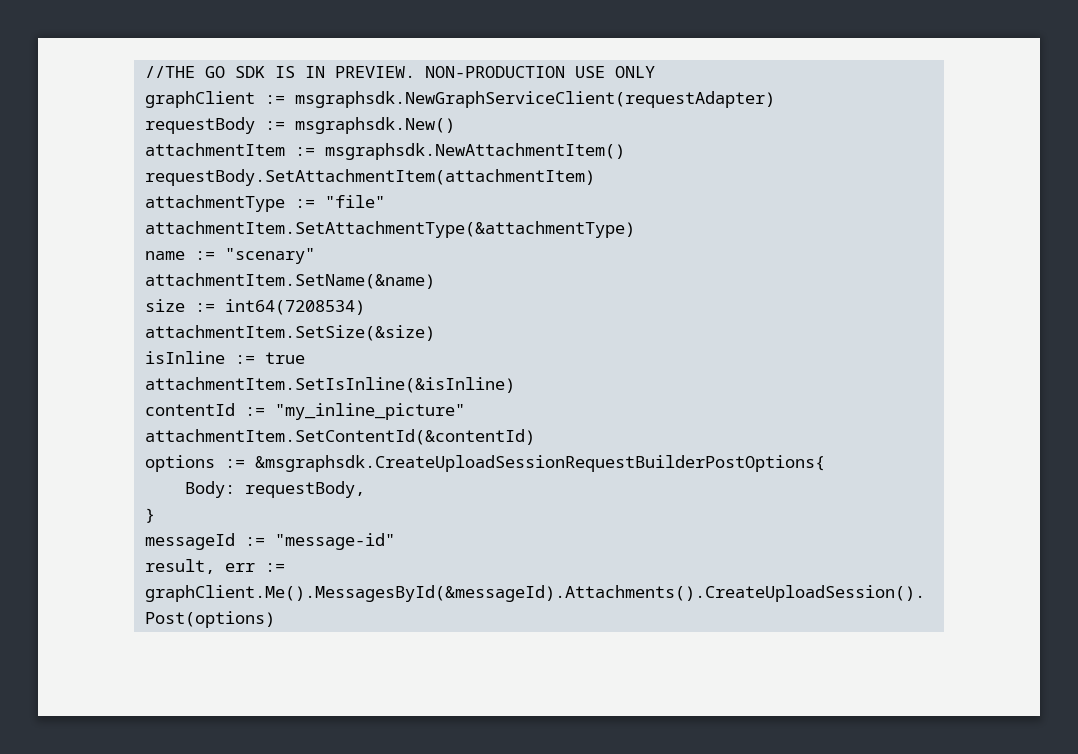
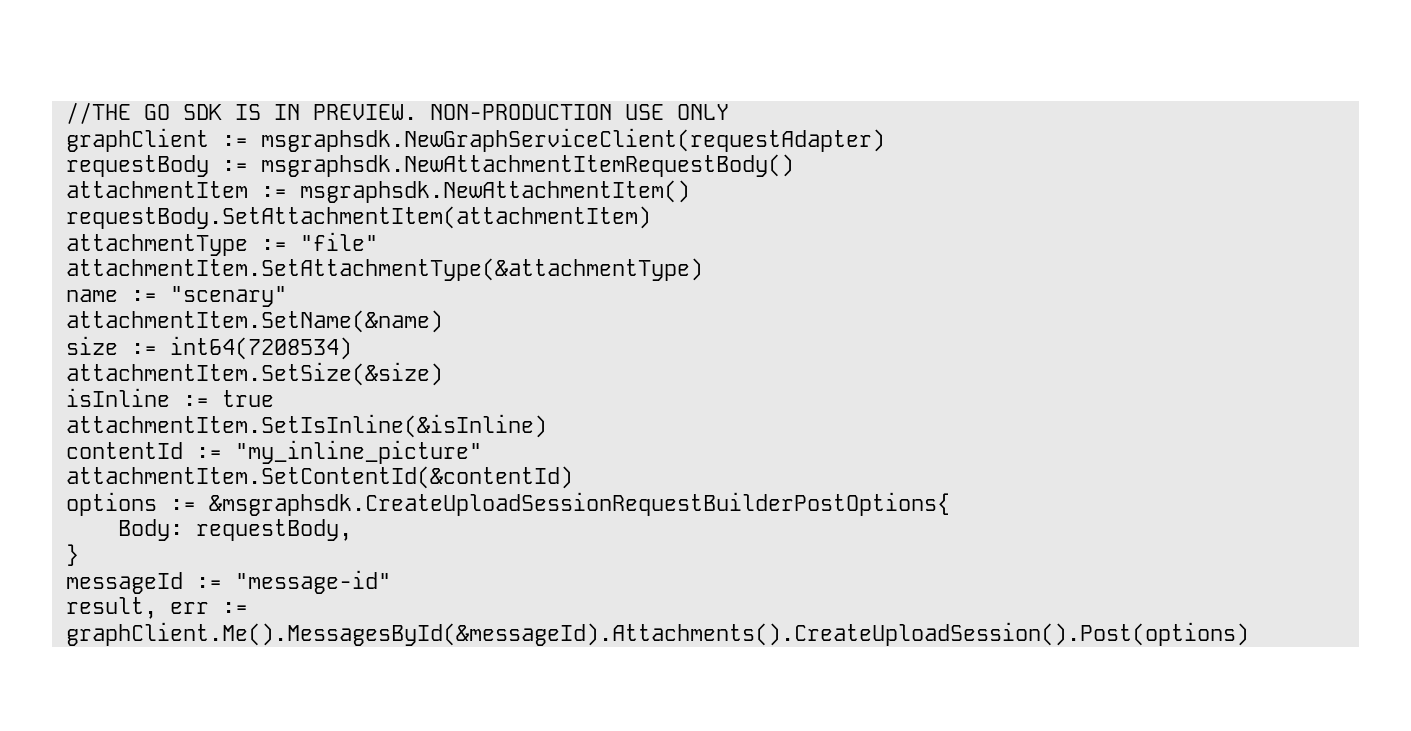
[294,117,455,134] msgraphsdk.New() -> [260,154,794,177] msgraphsdk.NewAttachmentItemRequestBody()

